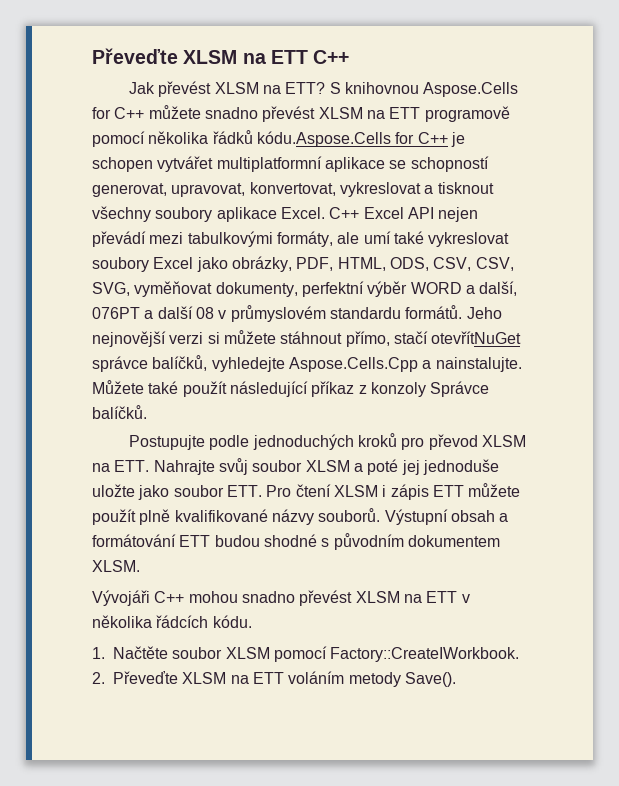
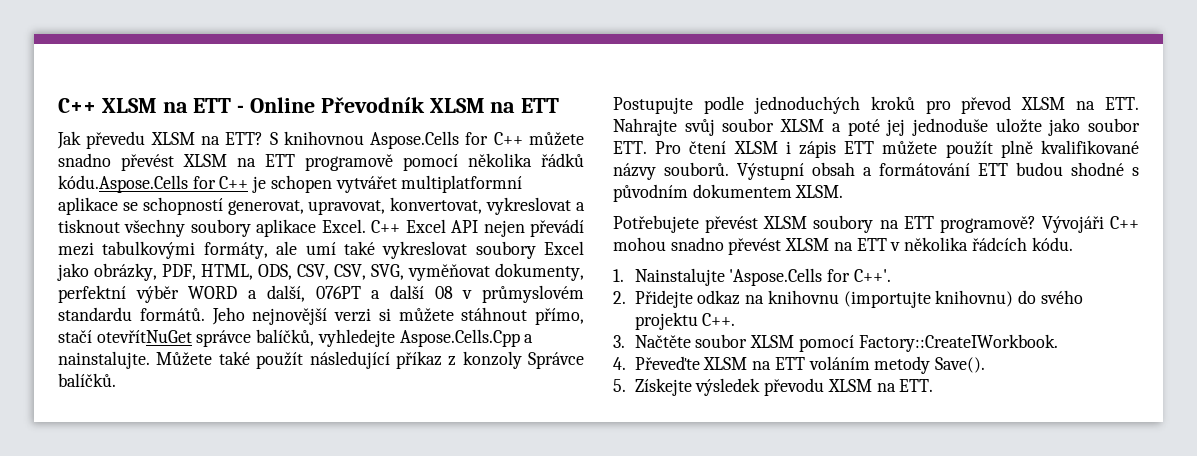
[92,48,350,64] Převeďte XLSM na ETT C++ -> [58,97,560,113] C++ XLSM na ETT - Online Převodník XLSM na ETT
[158,81,212,97] převést -> [86,131,146,149] převedu
(140, 566) none -> [613,215,1036,233] Potřebujete převést XLSM soubory na ETT programově?
(105, 653) none -> [634,268,891,286] [613,290,1083,308] [634,312,736,330] [613,335,625,348] Nainstalujte 'Aspose.Cells for C++'. // 2. Přidejte odkaz na knihovnu (importujte knihovnu) do svého projektu C++. // 3.
[92,672,105,684] 2. -> [613,357,626,370] 4.
(456, 679) none -> [613,378,934,396] // 5. Získejte výsledek převodu XLSM na ETT.

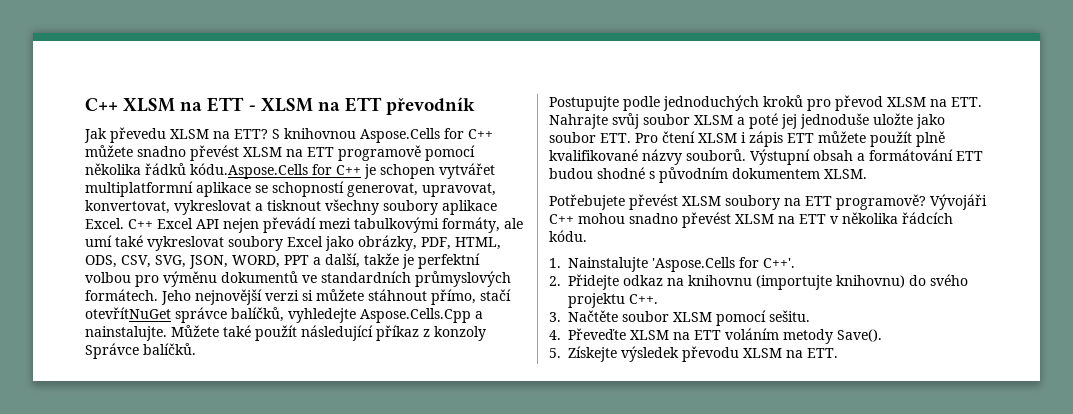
[250,97,560,113] Online Převodník XLSM na ETT -> [260,97,476,115] XLSM na ETT převodník
[334,263,584,281] [58,285,584,303] [58,307,205,321] CSV, SVG, vyměňovat dokumenty, perfektní výběr WORD a další, 076PT a další 08 v průmyslovém standardu formátů. -> [155,253,480,269] [85,271,511,287] [85,289,158,301] SVG, JSON, WORD, PPT a další, takže je perfektní volbou pro výměnu dokumentů ve standardních průmyslových formátech.
[858,334,1058,352] Factory::CreateIWorkbook. -> [769,310,810,322] sešitu.

